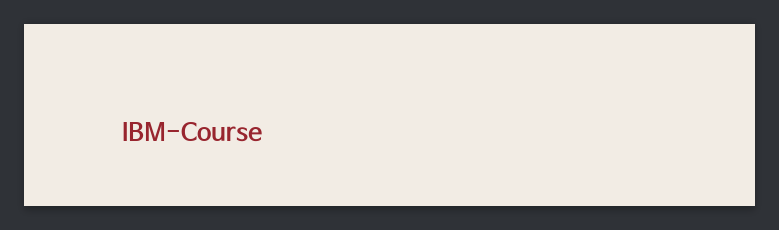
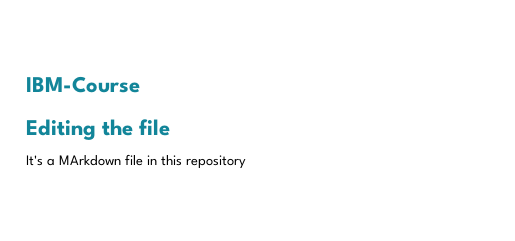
(262, 132) none -> [26,119,171,140] [26,154,246,169] // Editing the file // It's a MArkdown file in this repository

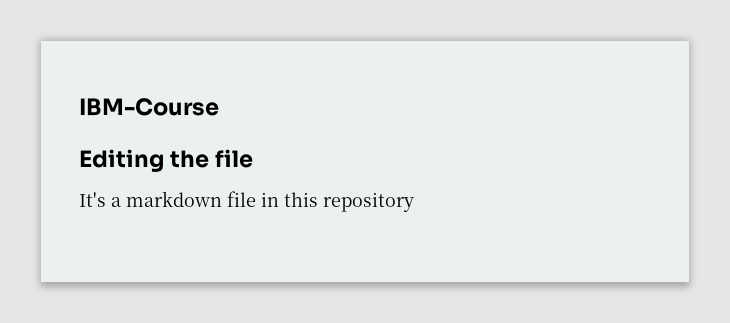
[59,155,121,166] MArkdown -> [126,191,222,207] markdown

